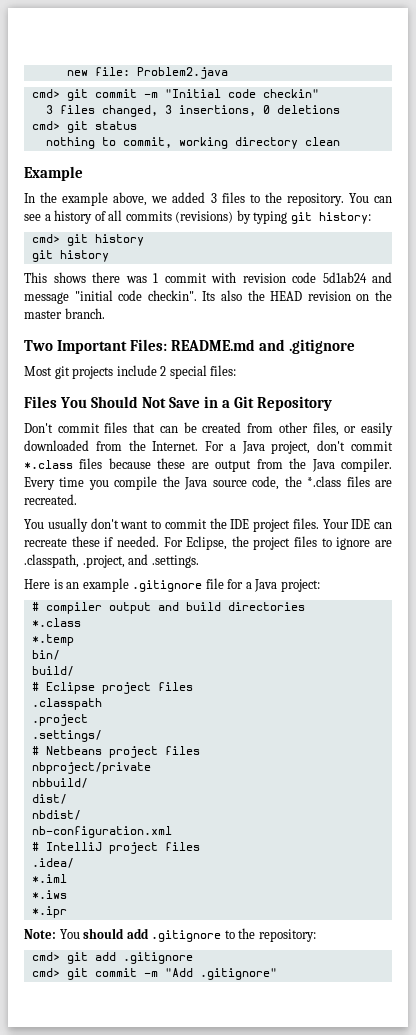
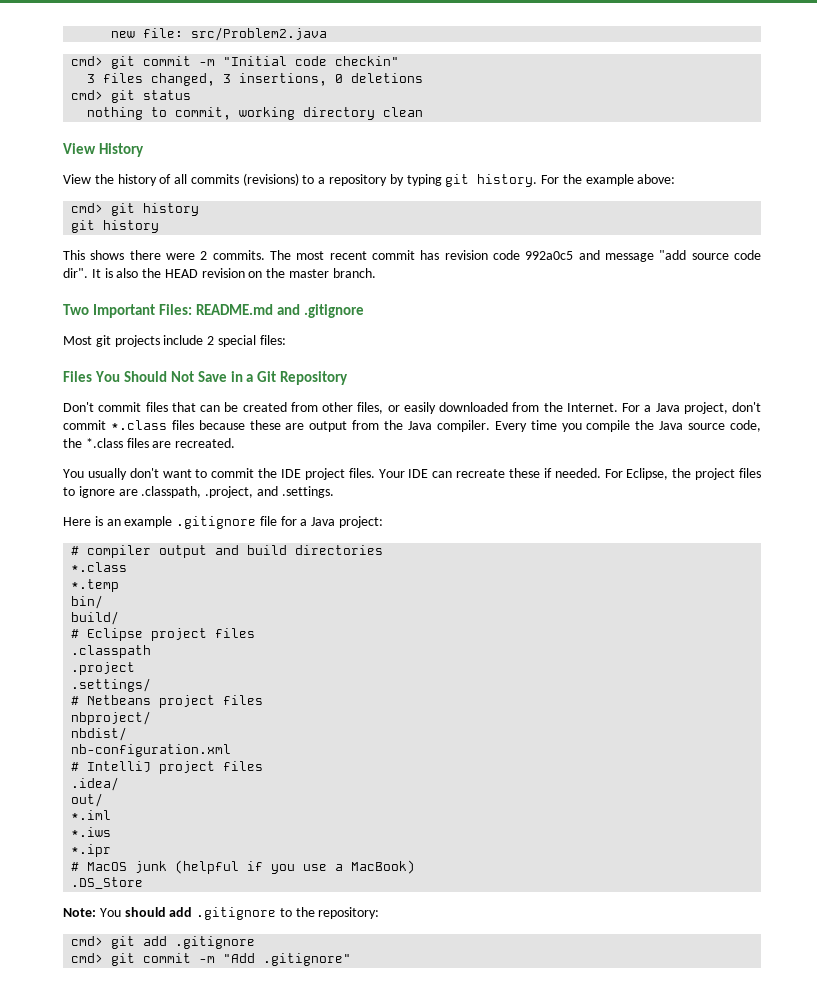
[136,67,228,79] Problem2.java -> [191,27,328,41] src/Problem2.java
[24,166,83,181] [24,192,392,206] [24,214,51,221] Example // In the example above, we added 3 files to the repository. You can see a -> [63,143,144,157] [63,174,114,184] View History // View the
[236,210,371,224] by typing git history: -> [302,174,676,187] to a repository by typing git history. For the example above:
[125,272,236,283] was 1 commit with -> [166,250,440,260] were 2 commits. The most recent commit has
[322,272,367,283] 5d1ab24 -> [525,251,574,260] 992a0c5
[74,290,216,301] "initial code checkin". Its -> [659,250,762,260] [63,268,113,278] "add source code dir". It is
[31,762,151,774] [31,778,88,788] [31,794,67,804] nbproject/private // nbbuild/ // dist/ -> [71,711,152,725] nbproject/
(74, 863) none -> [71,793,104,807] // out/
(67, 912) none -> [71,860,416,874] [71,877,144,889] // # MacOS junk (helpful if you use a MacBook) // .DS_Store

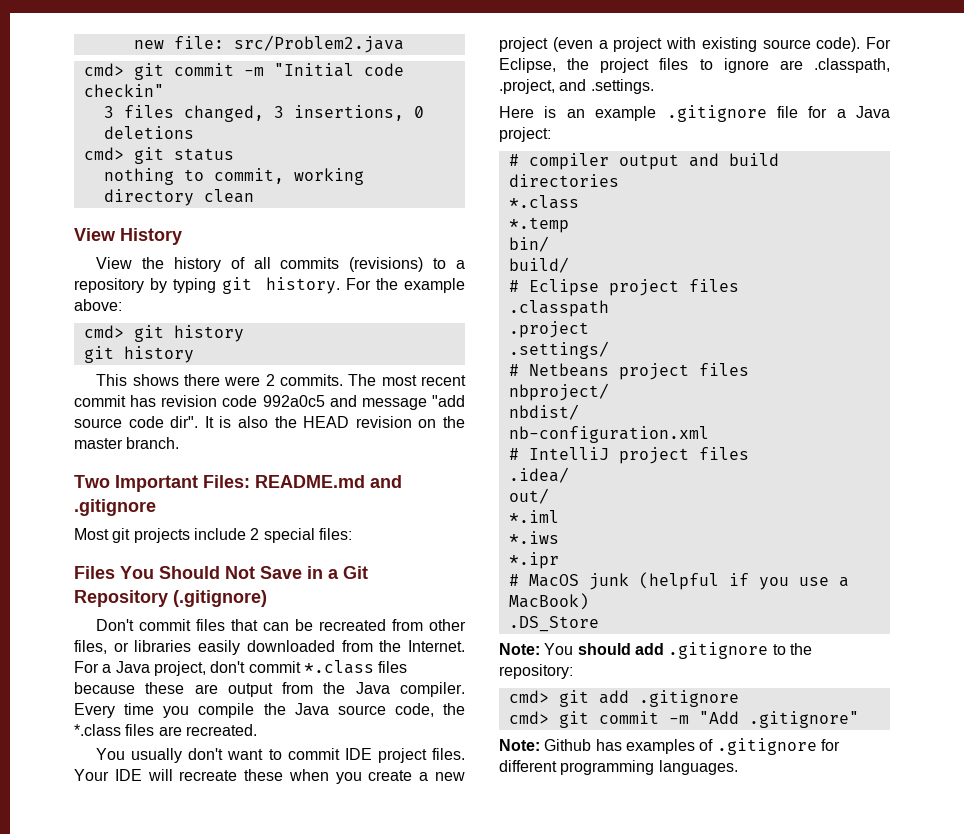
(349, 378) none -> [173,590,267,607] (.gitignore)
[242,402,287,412] created -> [319,619,387,631] recreated
(400, 408) none -> [134,640,192,652] libraries
[258,468,278,478] the -> (340, 754) none
[432,471,453,478] can -> [147,769,173,781] will
[543,468,601,478] if needed. -> [288,769,465,784] [499,37,861,52] when you create a new project (even a project with existing source code).
(352, 959) none -> [499,738,840,755] [499,760,738,775] // Note: Github has examples of .gitignore for different programming languages.

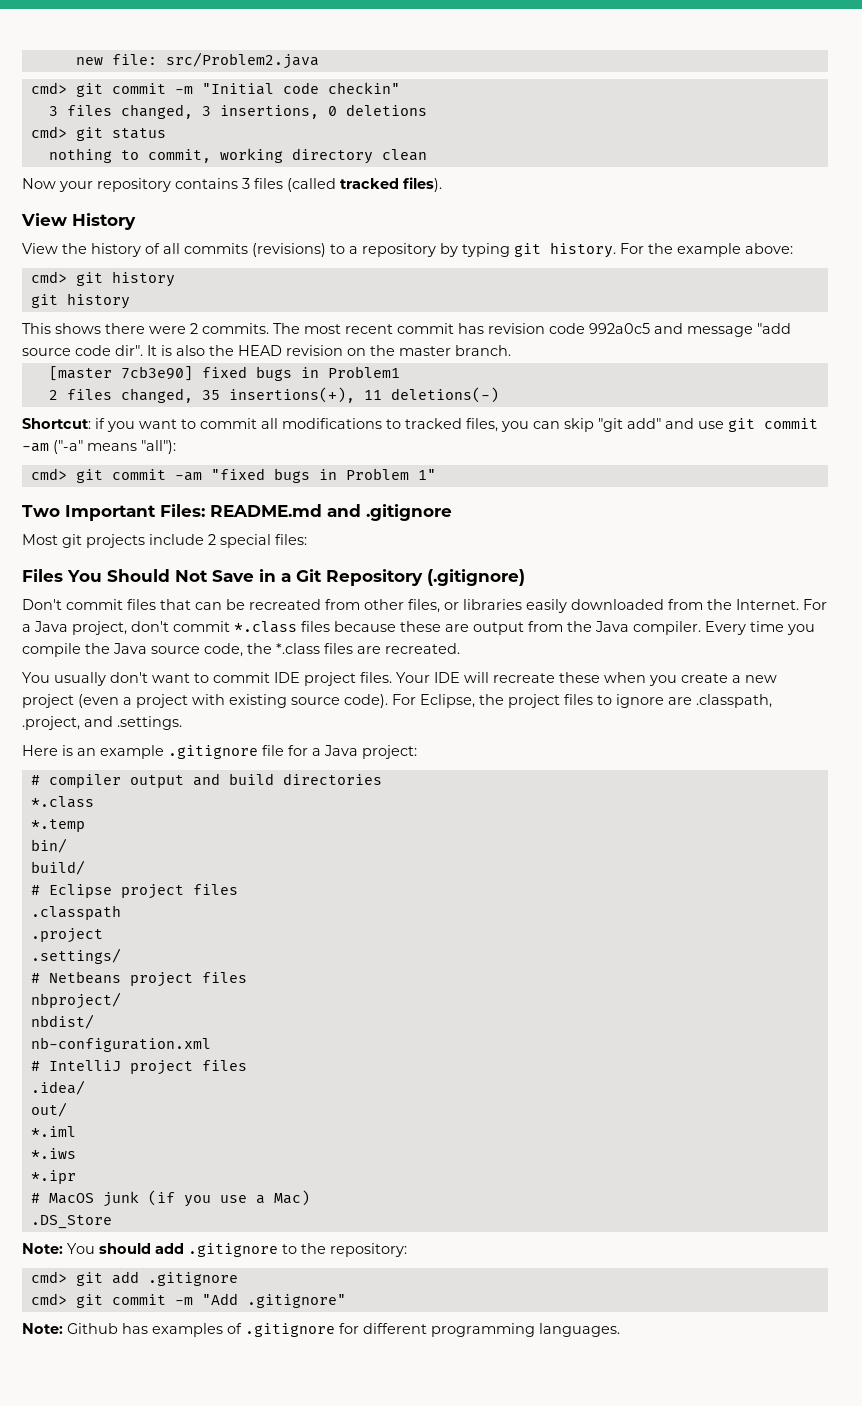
(254, 196) none -> [22,177,442,192] // Now your repository contains 3 files (called tracked files).
(180, 443) none -> [48,366,400,381] [48,387,499,403] [22,418,818,432] [22,440,176,454] [30,468,436,483] // [master 7cb3e90] fixed bugs in Problem1 // 2 files changed, 35 insertions(+), 11 deletions(-) // Shortcut: if you want to commit all modifications to tracked files, you can skip "git add" and use git commit -am ("-a" means "all"): // cmd> git commit -am "fixed bugs in Problem 1"
[638,572,749,590] (helpful if -> [147,1190,175,1206] (if
[508,593,589,610] MacBook) -> [273,1190,310,1206] Mac)

